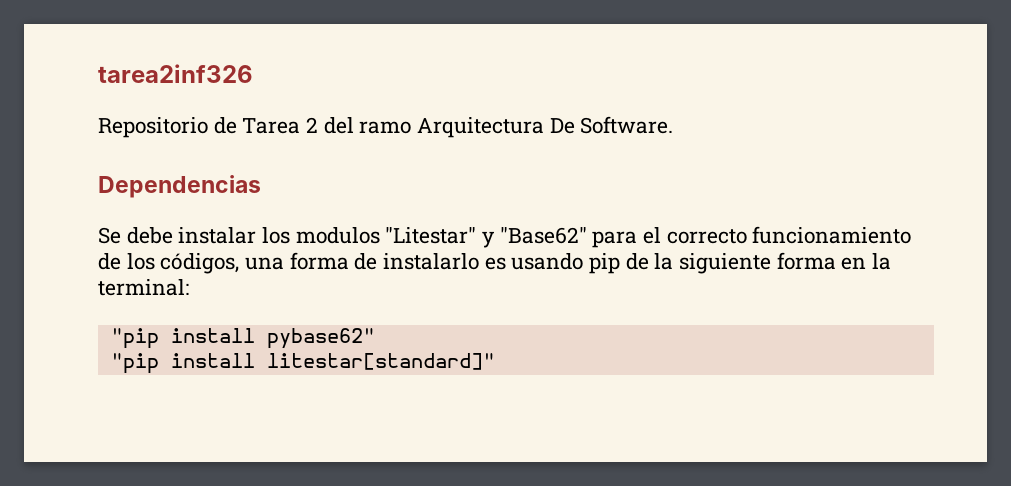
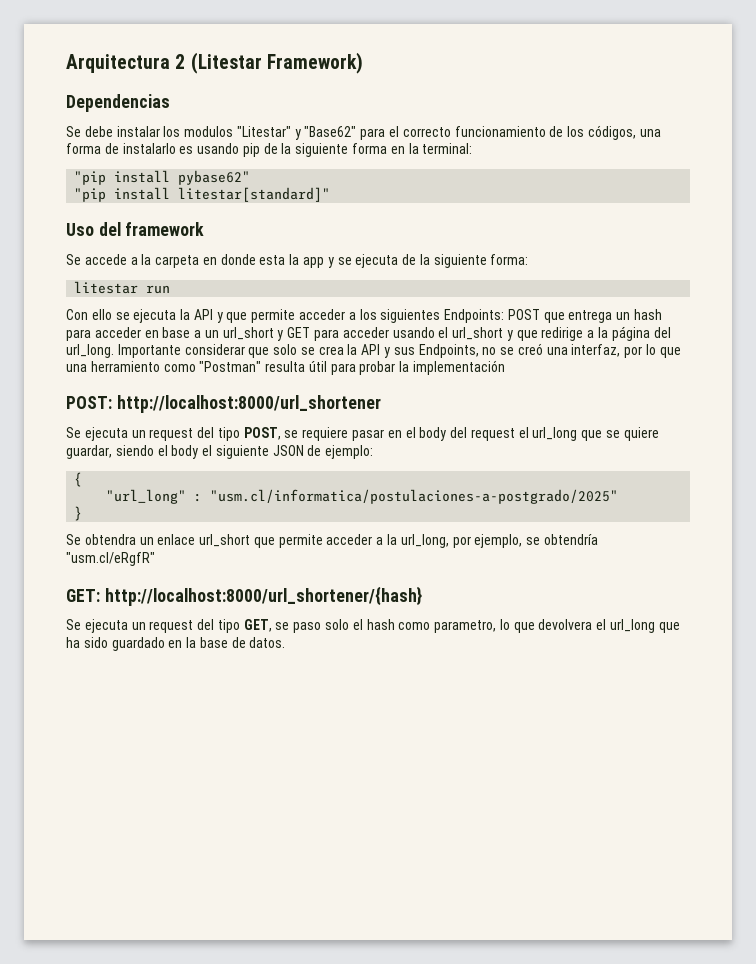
[98,64,253,83] [98,116,674,138] tarea2inf326 // Repositorio de Tarea 2 del ramo Arquitectura De Software. -> [66,52,363,74] Arquitectura 2 (Litestar Framework)
(495, 361) none -> [66,222,205,236] [66,254,529,268] [74,281,171,294] [66,309,663,323] [66,326,671,341] [66,343,681,358] [66,360,506,375] [66,395,381,413] [66,427,659,441] [66,445,374,459] [74,472,83,487] [106,489,619,504] [74,506,83,521] [66,534,598,548] [66,552,155,566] [66,586,422,606] [66,619,680,633] [66,637,286,651] // Uso del framework // Se accede a la carpeta en donde esta la app y se ejecuta de la siguiente forma: // litestar run // Con ello se ejecuta la API y que permite acceder a los siguientes Endpoints: POST que entrega un hash para acceder en base a un url_short y GET para acceder usando el url_short y que redirige a la página del url_long. Importante considerar que solo se crea la API y sus Endpoints, no se creó una interfaz, por lo que una herramiento como "Postman" resulta útil para probar la implementación // POST: http://localhost:8000/url_shortener // Se ejecuta un request del tipo POST, se requiere pasar en el body del request el url_long que se quiere guardar, siendo el body el siguiente JSON de ejemplo: // { // "url_long" : "usm.cl/informatica/postulaciones-a-postgrado/2025" // } // Se obtendra un enlace url_short que permite acceder a la url_long, por ejemplo, se obtendría "usm.cl/eRgfR" // GET: http://localhost:8000/url_shortener/{hash} // Se ejecuta un request del tipo GET, se paso solo el hash como parametro, lo que devolvera el url_long que ha sido guardado en la base de datos.

